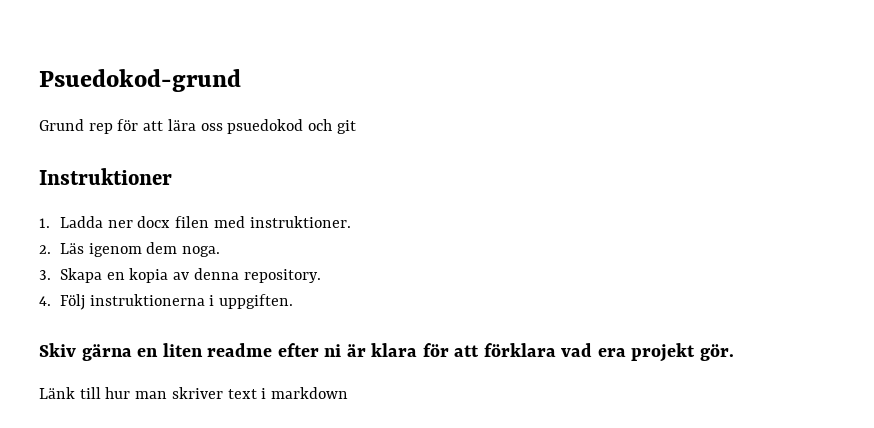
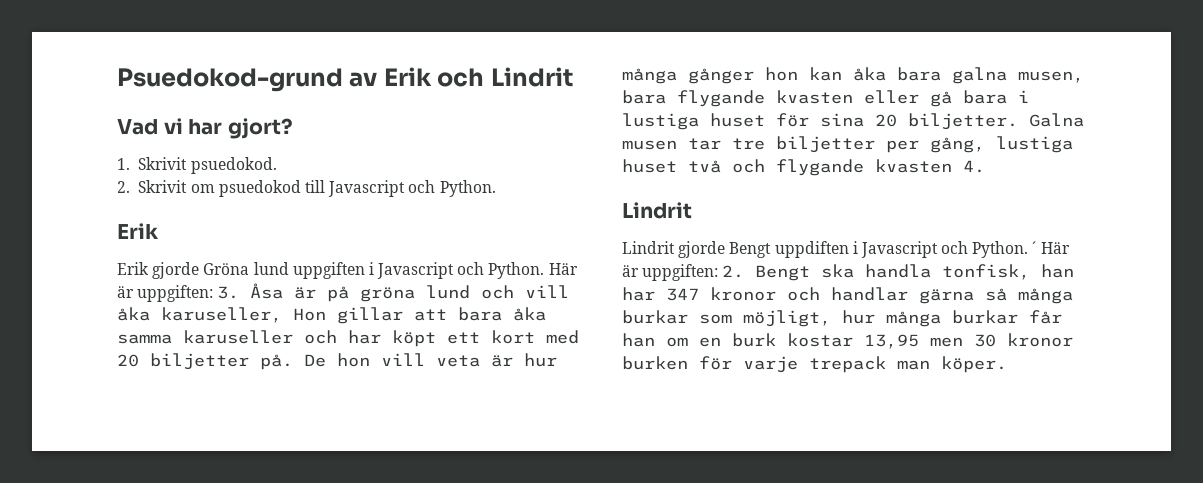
[39,119,356,134] [39,168,172,185] [39,216,351,228] [39,242,221,257] [39,268,321,283] [39,294,294,310] [39,343,735,362] [39,387,349,399] // Grund rep för att lära oss psuedokod och git // Instruktioner // 1. Ladda ner docx filen med instruktioner. // 2. Läs igenom dem noga. // 3. Skapa en kopia av denna repository. // 4. Följ instruktionerna i uppgiften. // Skiv gärna en liten readme efter ni är klara för att förklara vad era projekt gör. // Länk till hur man skriver text i markdown -> [349,67,573,87] [117,118,293,139] [117,157,277,174] [117,180,496,197] [117,223,159,239] [117,262,578,279] [117,283,570,302] [117,307,546,324] [117,330,579,347] [117,353,557,370] [622,67,1084,84] [622,90,1029,107] [622,113,1084,130] [622,136,1073,153] [622,159,985,176] [622,202,692,219] [622,241,1070,258] [622,264,1075,281] [622,287,1073,304] [622,310,1062,327] [622,333,1073,349] [622,356,1007,373] av Erik och Lindrit // Vad vi har gjort? // 1. Skrivit psuedokod. // 2. Skrivit om psuedokod till Javascript och Python. // Erik // Erik gjorde Gröna lund uppgiften i Javascript och Python. Här är uppgiften: 3. Åsa är på gröna lund och vill åka karuseller, Hon gillar att bara åka samma karuseller och har köpt ett kort med 20 biljetter på. De hon vill veta är hur många gånger hon kan åka bara galna musen, bara flygande kvasten eller gå bara i lustiga huset för sina 20 biljetter. Galna musen tar tre biljetter per gång, lustiga huset två och flygande kvasten 4. // Lindrit // Lindrit gjorde Bengt uppdiften i Javascript och Python. ´ Här är uppgiften: 2. Bengt ska handla tonfisk, han har 347 kronor och handlar gärna så många burkar som möjligt, hur många burkar får han om en burk kostar 13,95 men 30 kronor burken för varje trepack man köper.

